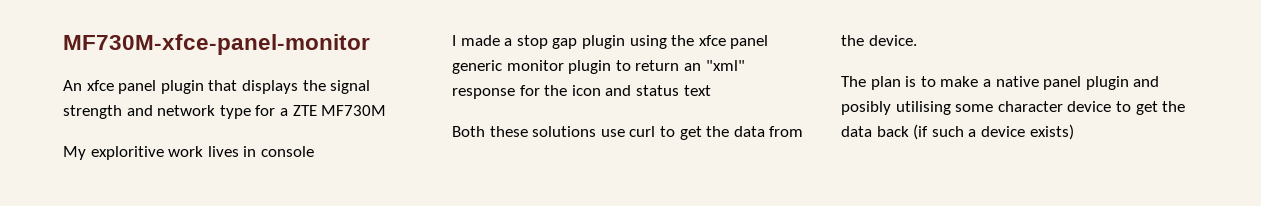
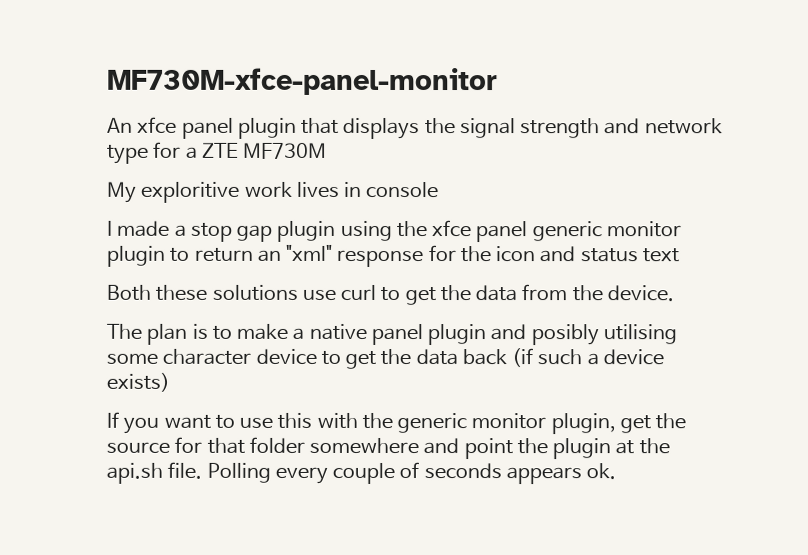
(1074, 132) none -> [106,411,687,435] [106,436,670,460] [106,461,617,485] // If you want to use this with the generic monitor plugin, get the source for that folder somewhere and point the plugin at the api.sh file. Polling every couple of seconds appears ok.

